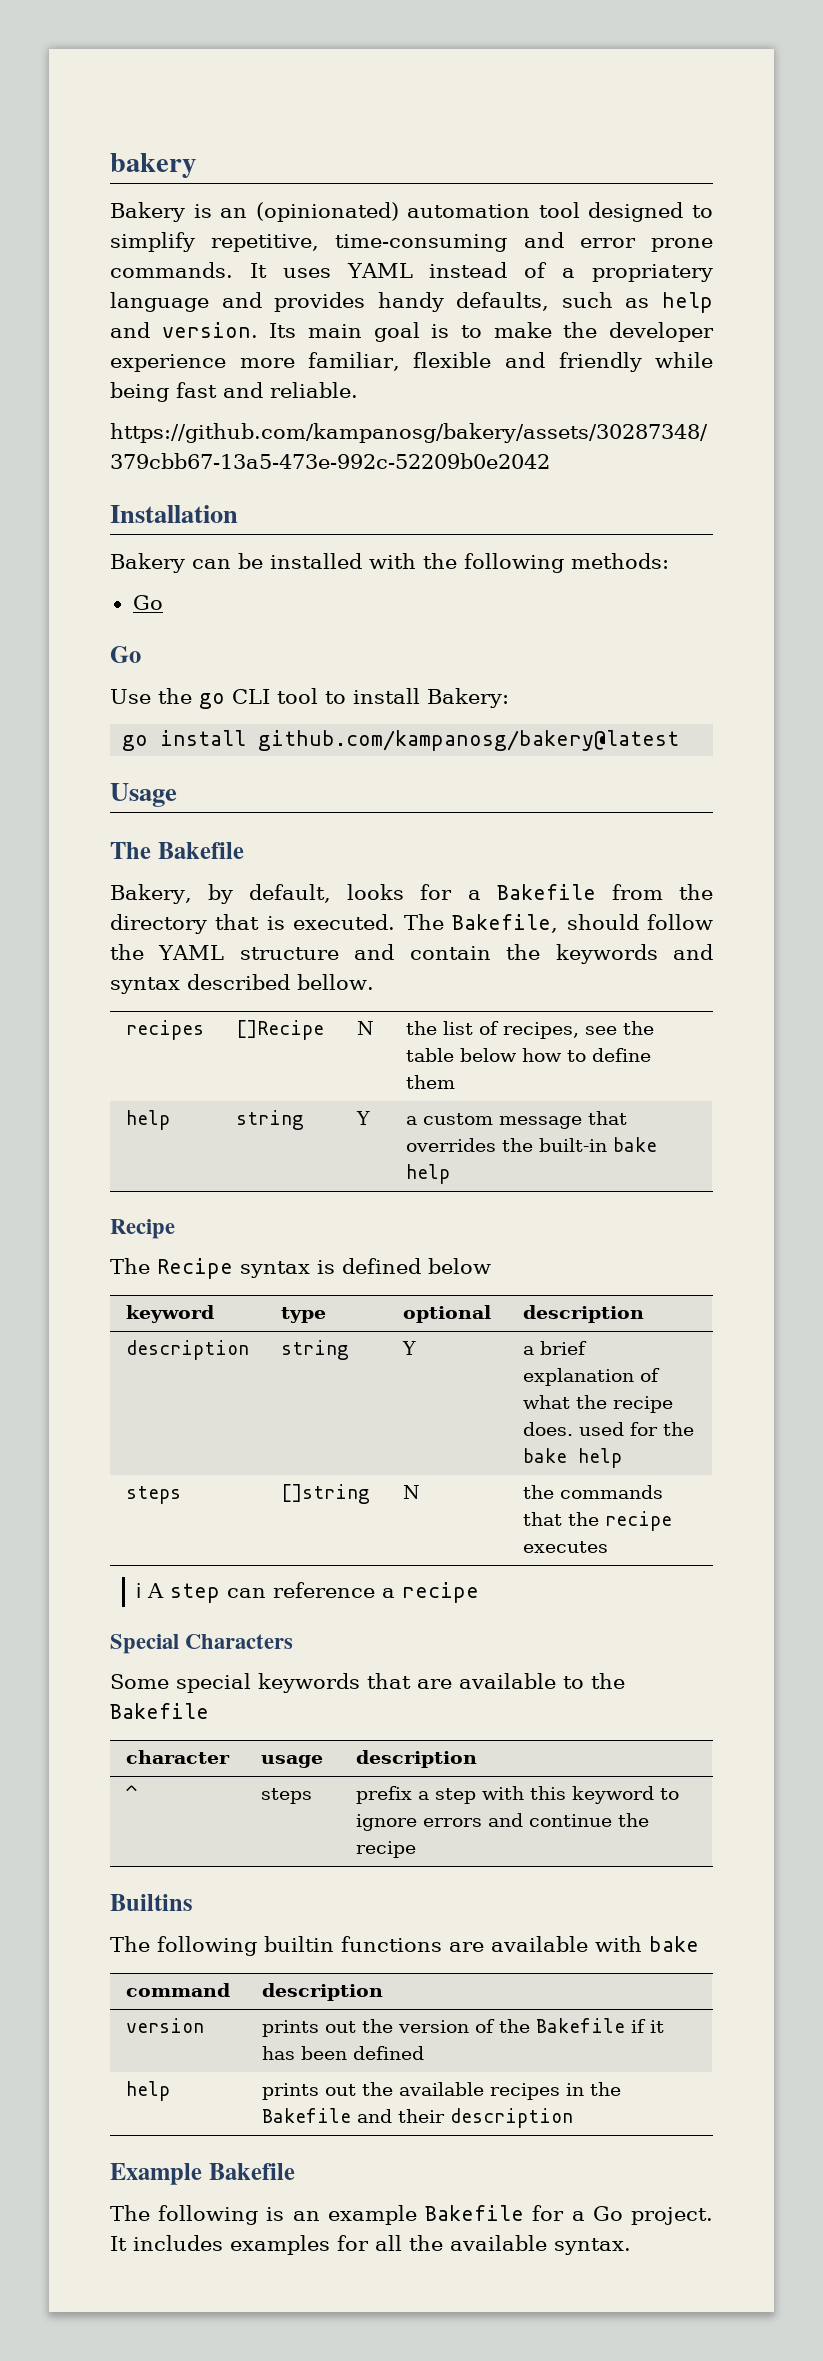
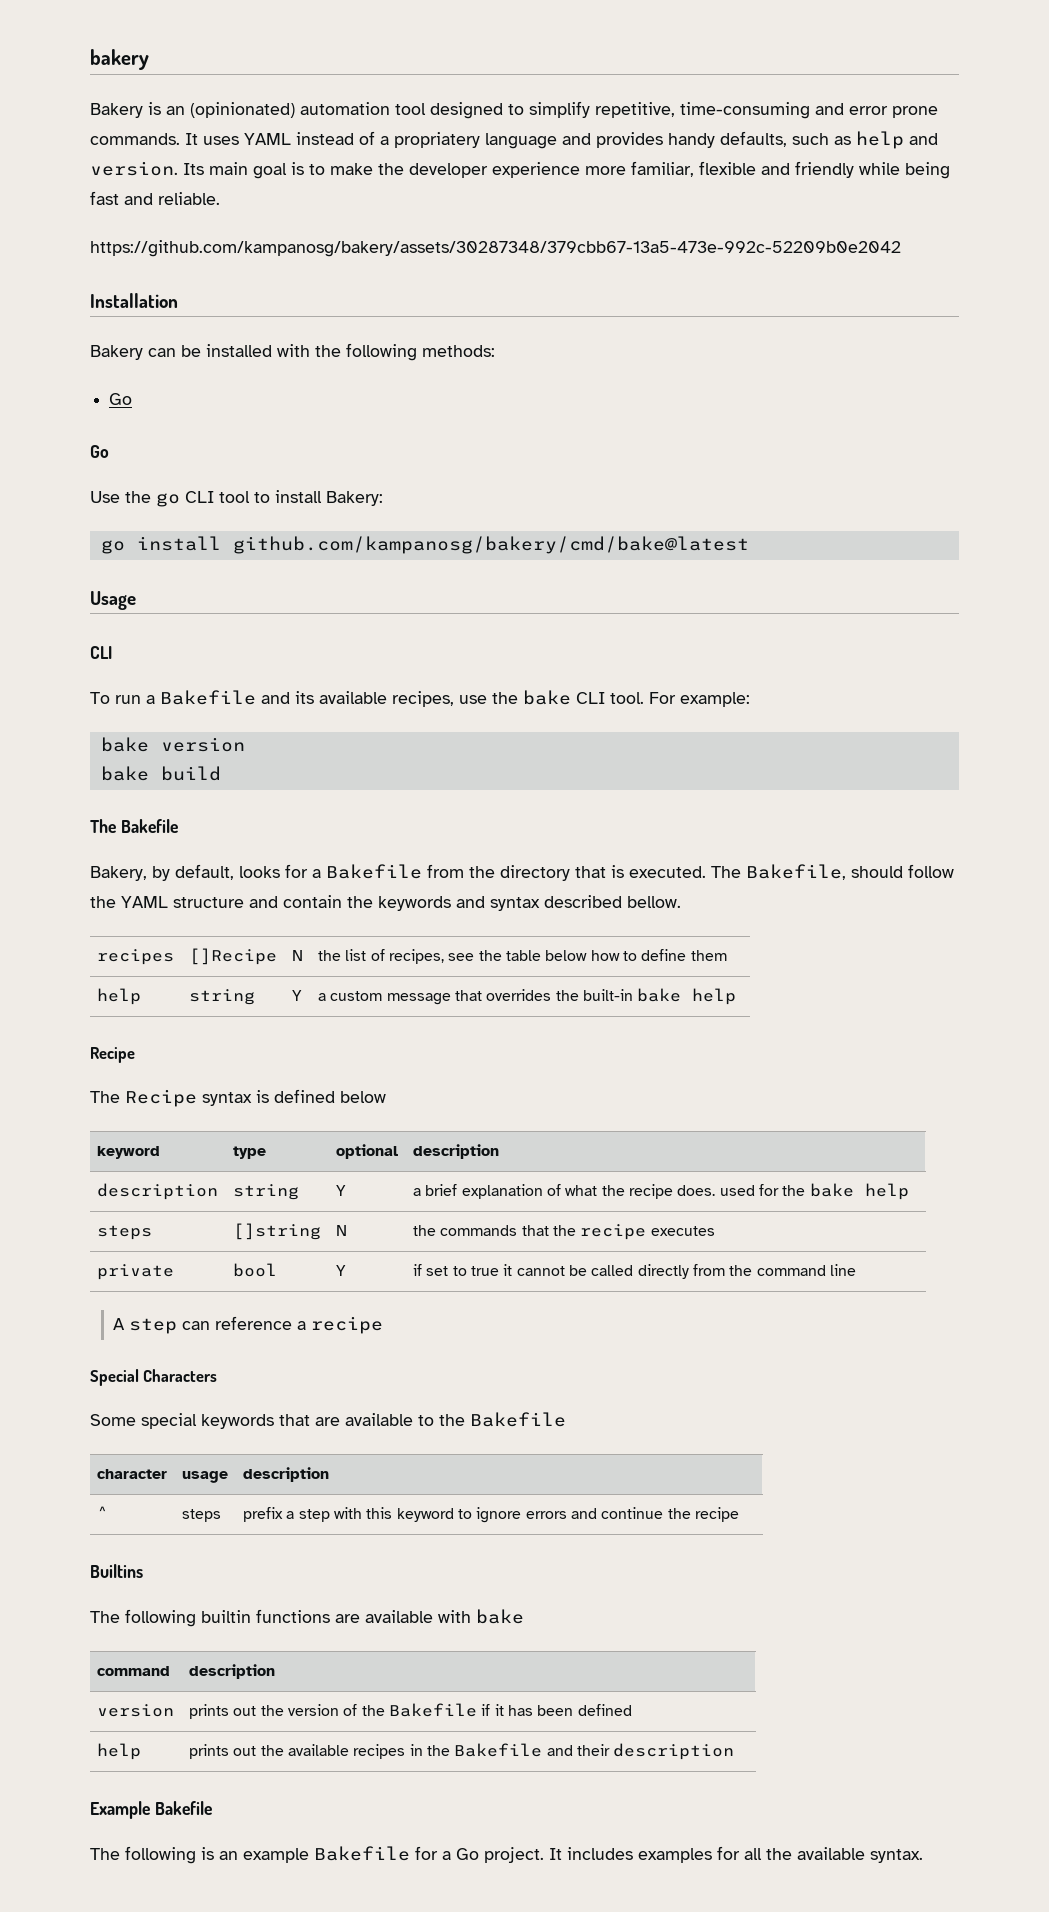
[258,730,680,751] github.com/kampanosg/bakery@latest -> [232,536,749,554] github.com/kampanosg/bakery/cmd/bake@latest
(177, 795) none -> [90,646,112,659] [90,690,750,707] [100,737,245,752] [100,766,221,781] // CLI // To run a Bakefile and its available recipes, use the bake CLI tool. For example: // bake version // bake build
[136,1583,142,1598] // ℹ -> [97,1264,175,1280] [233,1263,278,1277] [336,1265,347,1276] [413,1264,856,1279] // private | bool | Y | if set to true it cannot be called directly from the command line //

